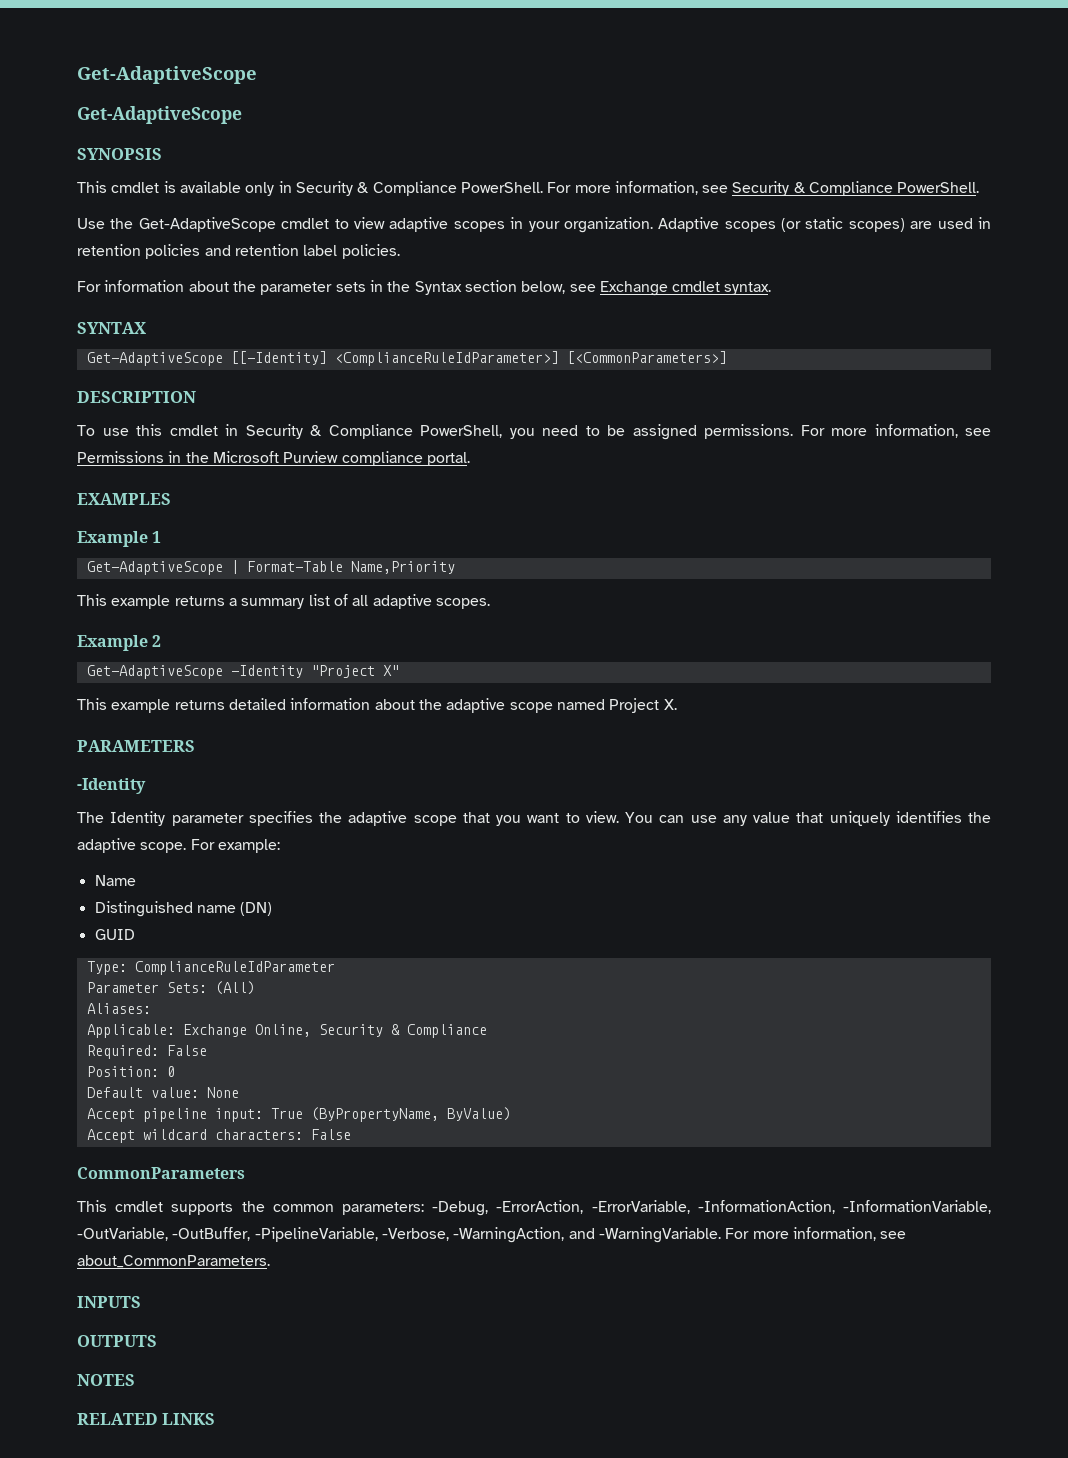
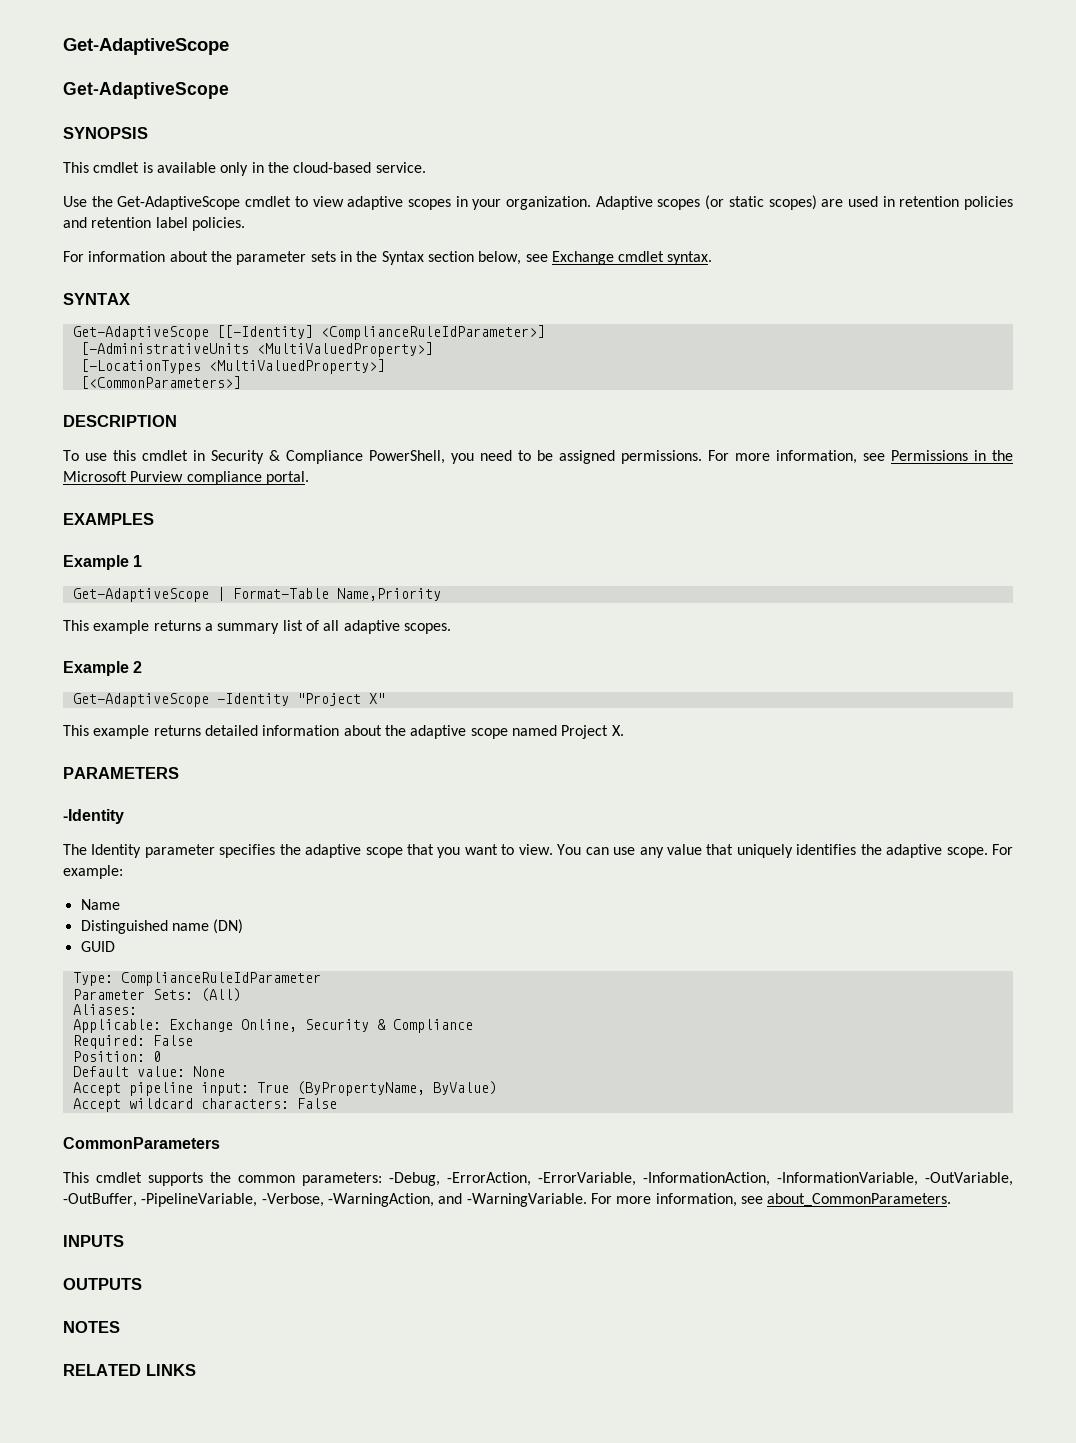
[295,181,980,196] Security & Compliance PowerShell. For more information, see Security & Compliance PowerShell. -> [267,162,426,173] the cloud-based service.
(559, 358) none -> [80,342,433,357] [80,359,385,374] // [-AdministrativeUnits <MultiValuedProperty>] // [-LocationTypes <MultiValuedProperty>] //

